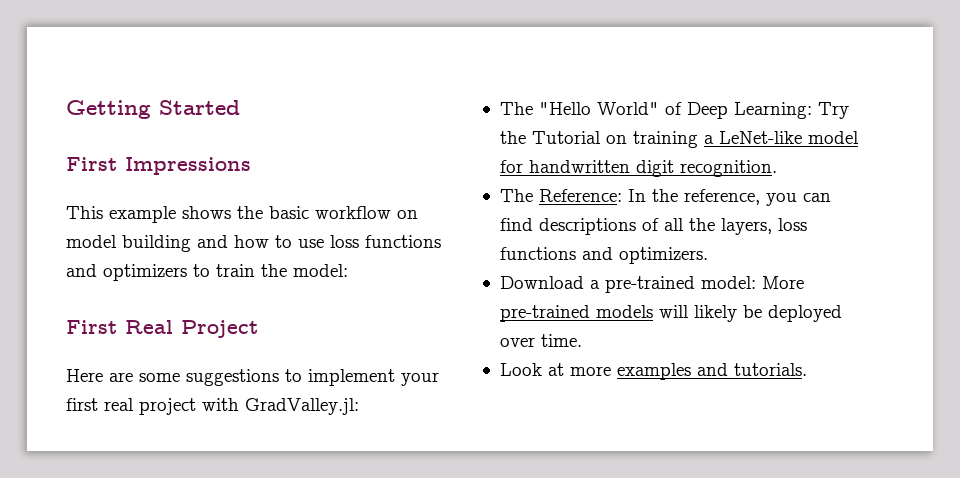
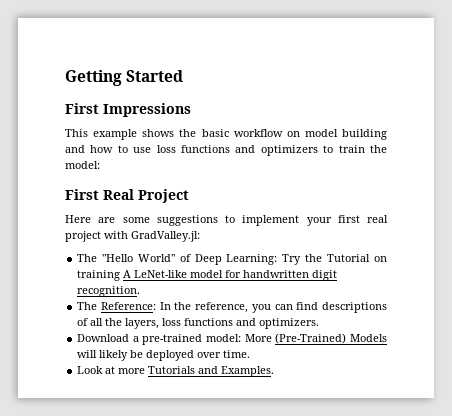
[703,135,714,144] a -> [123,270,132,278] A
[499,305,653,322] pre-trained models -> [275,333,387,344] (Pre-Trained) Models
[616,363,807,380] examples and tutorials. -> [148,366,275,377] Tutorials and Examples.

